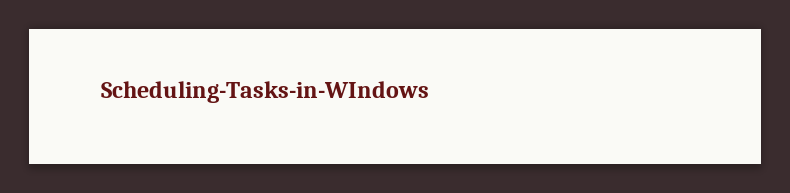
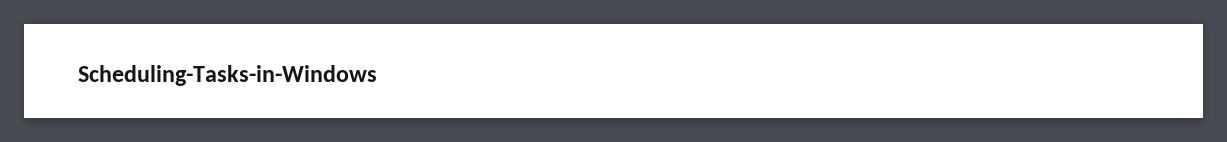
[101,81,429,103] Scheduling-Tasks-in-WIndows -> [78,65,377,86] Scheduling-Tasks-in-Windows

